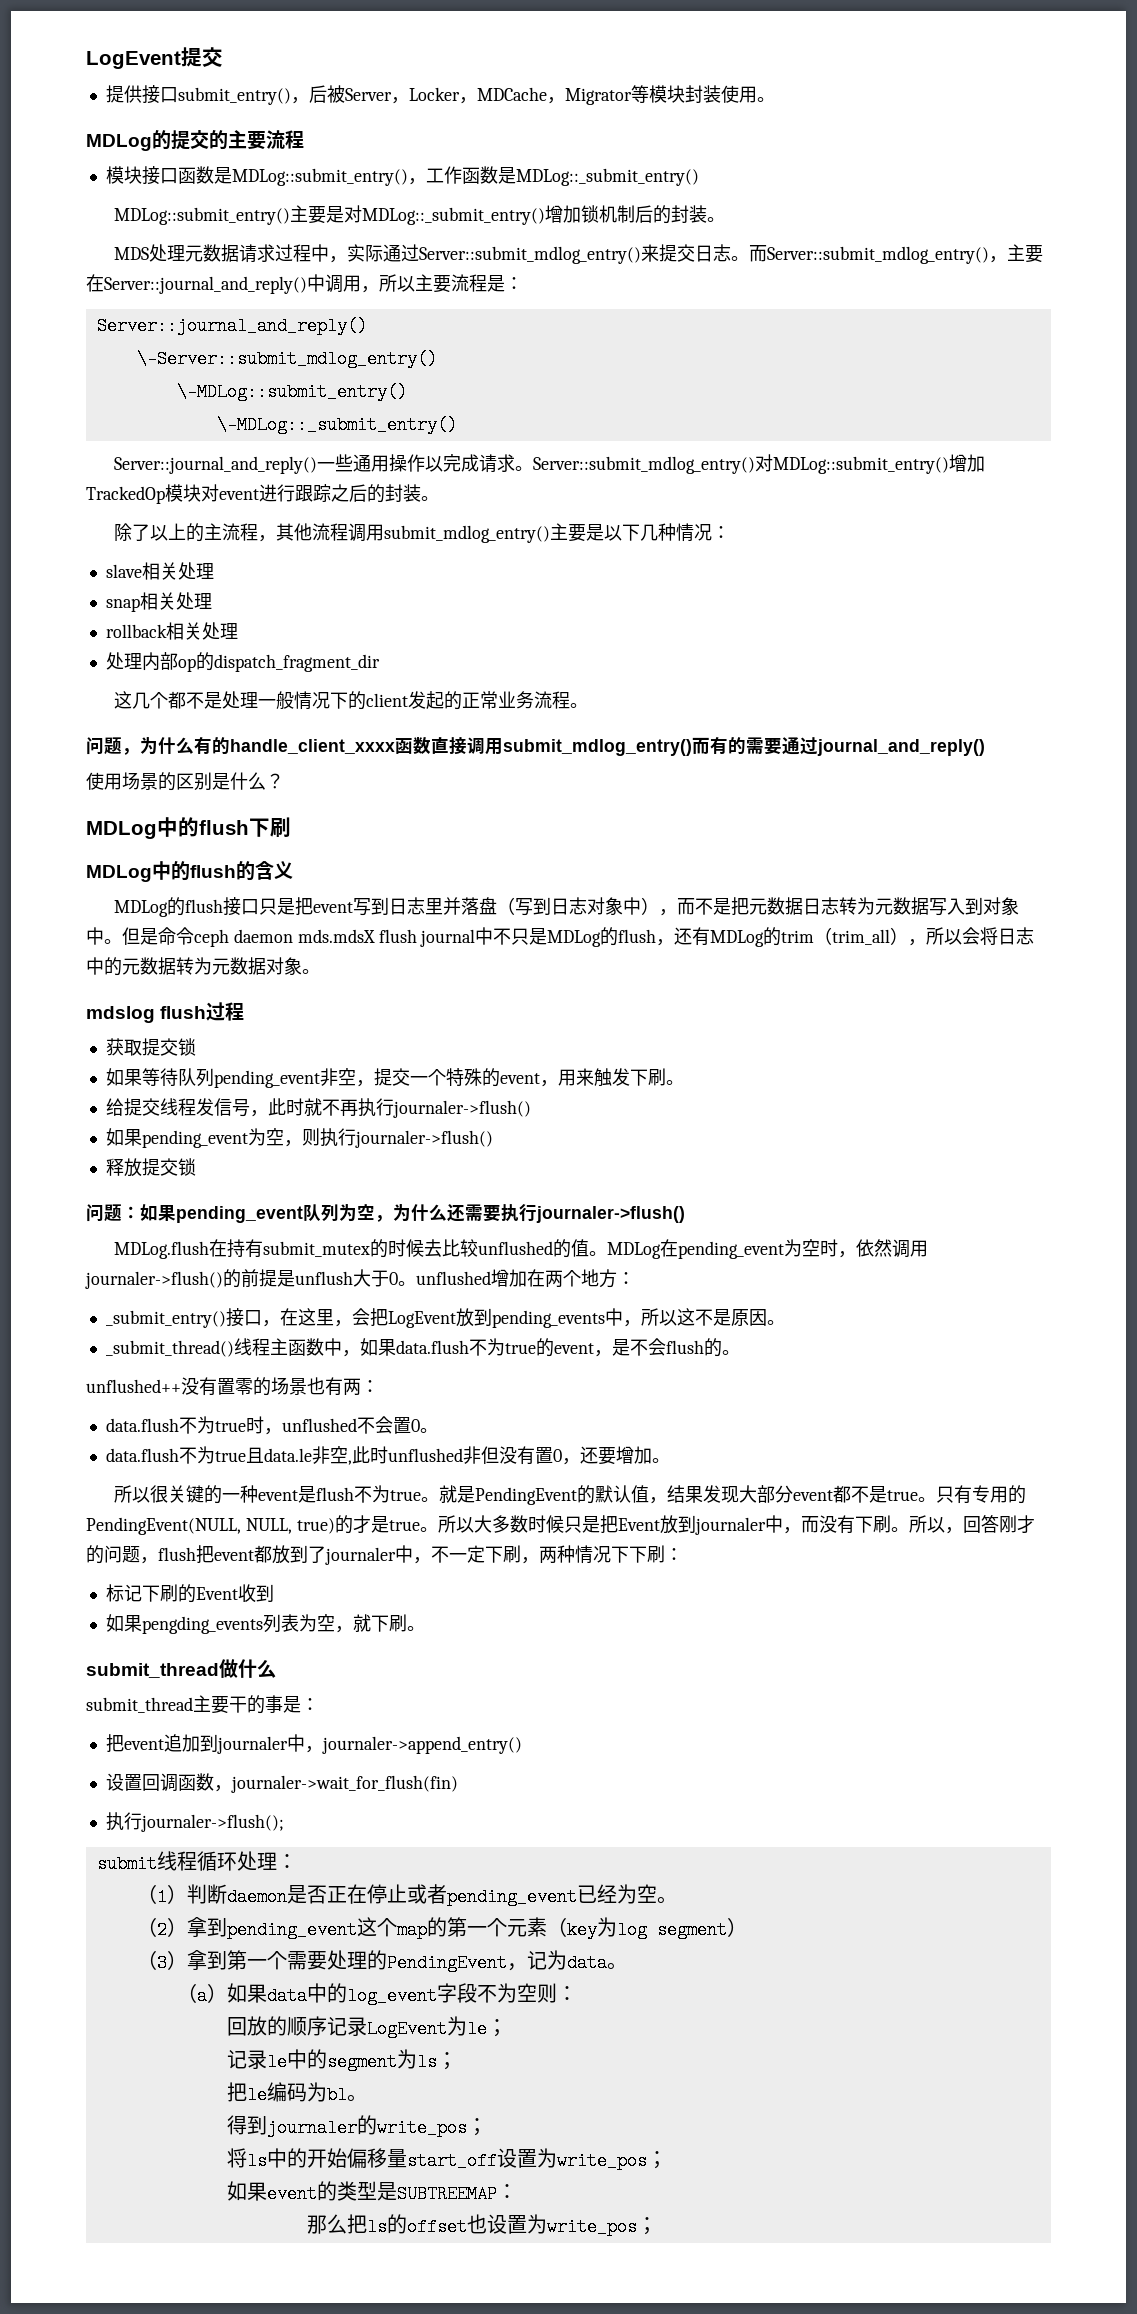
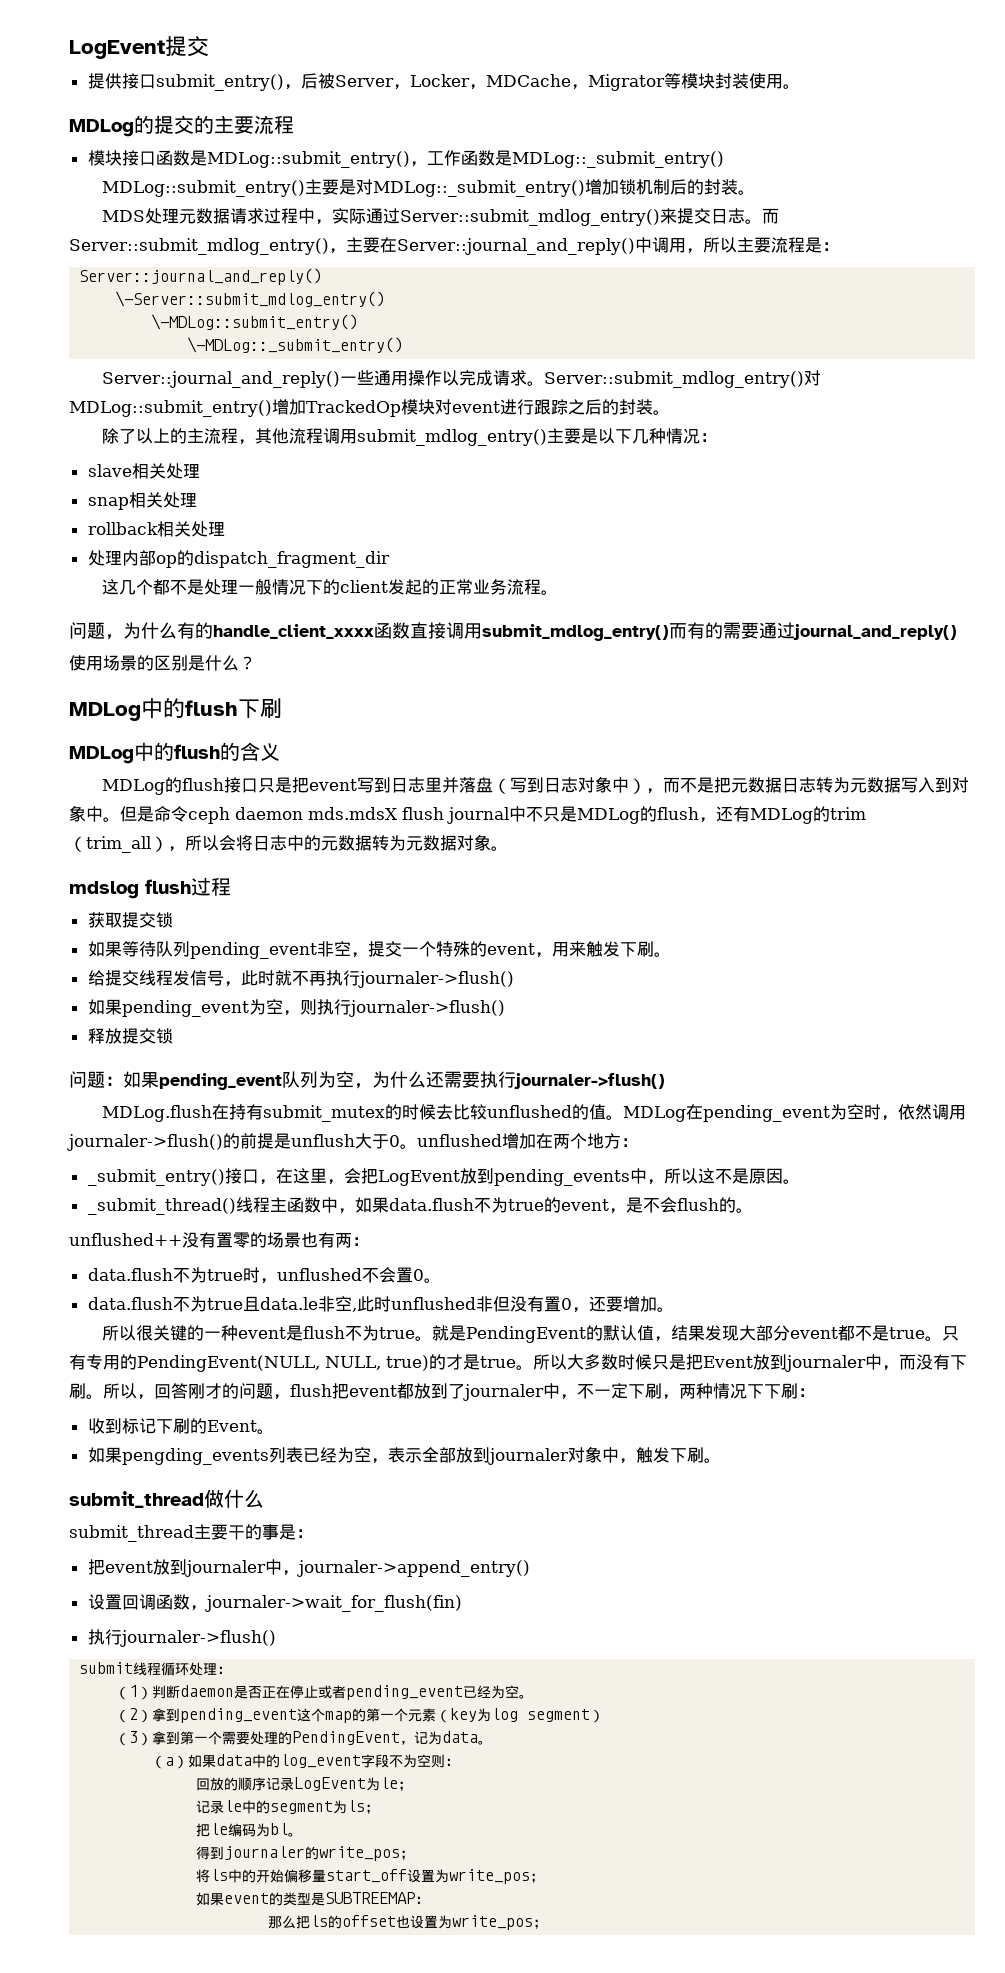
(683, 1554) none -> [87,1418,122,1434] 收到
[237,1584,274,1603] 收到 -> [256,1429,274,1434] 。
[298,1614,371,1633] 为空，就 -> [302,1446,670,1465] 已经为空，表示全部放到journaler对象中，触发
[163,1734,200,1752] 追加 -> [152,1559,170,1575] 放
[140,1814,284,1832] journaler->flush(); -> [119,1630,276,1647] journaler->flush()

